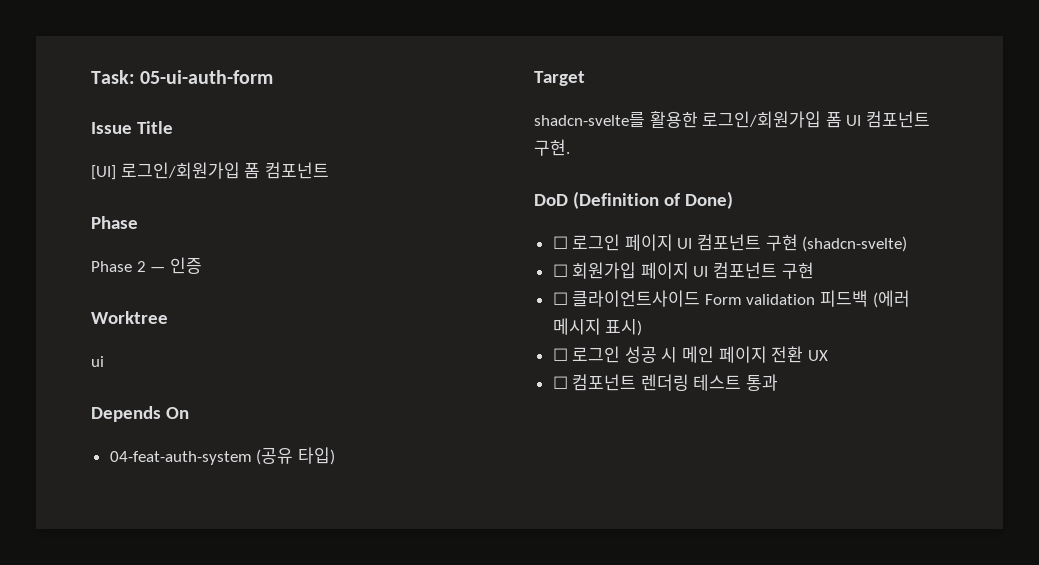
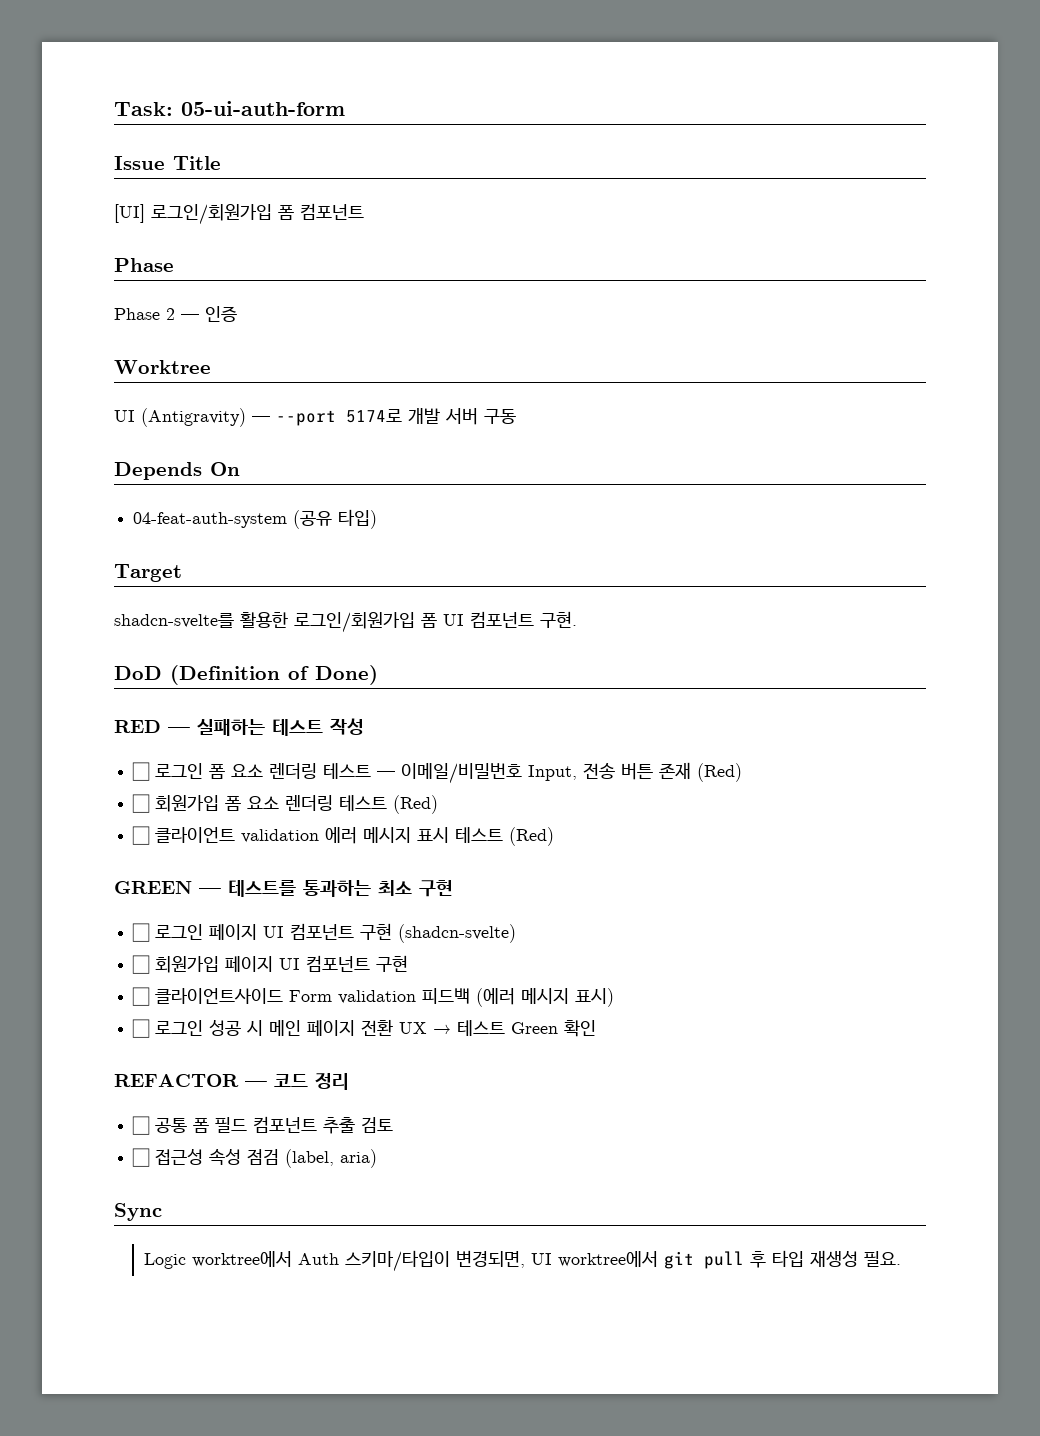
[91,356,104,367] ui -> [114,408,516,427] UI (Antigravity) — --port 5174로 개발 서버 구동
(733, 200) none -> [114,718,364,736] [132,762,743,784] [132,794,439,814] [132,826,555,846] [114,880,453,897] // RED — 실패하는 테스트 작성 // ☐ 로그인 폼 요소 렌더링 테스트 — 이메일/비밀번호 Input, 전송 버튼 존재 (Red) // ☐ 회원가입 폼 요소 렌더링 테스트 (Red) // ☐ 클라이언트 validation 에러 메시지 표시 테스트 (Red) // GREEN — 테스트를 통과하는 최소 구현
[552,374,779,391] // ☐ 컴포넌트 렌더링 테스트 통과 -> [433,1020,597,1037] [114,1073,349,1090] [132,1116,394,1135] [132,1148,378,1168] [114,1203,162,1221] [143,1250,901,1272] → 테스트 Green 확인 // REFACTOR — 코드 정리 // ☐ 공통 폼 필드 컴포넌트 추출 검토 // ☐ 접근성 속성 점검 (label, aria) // Sync // Logic worktree에서 Auth 스키마/타입이 변경되면, UI worktree에서 git pull 후 타입 재생성 필요.

